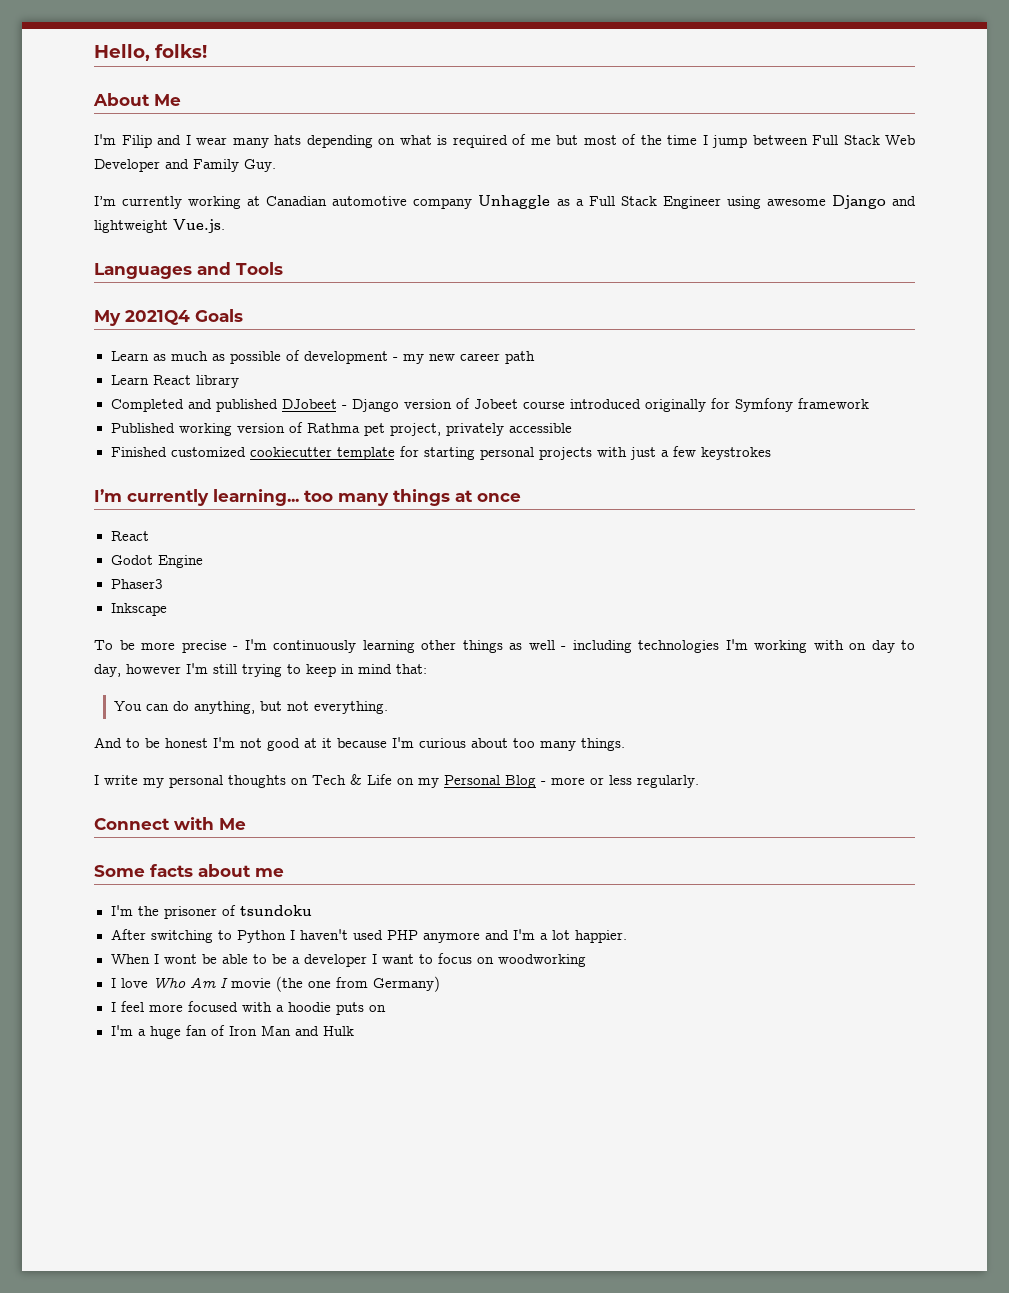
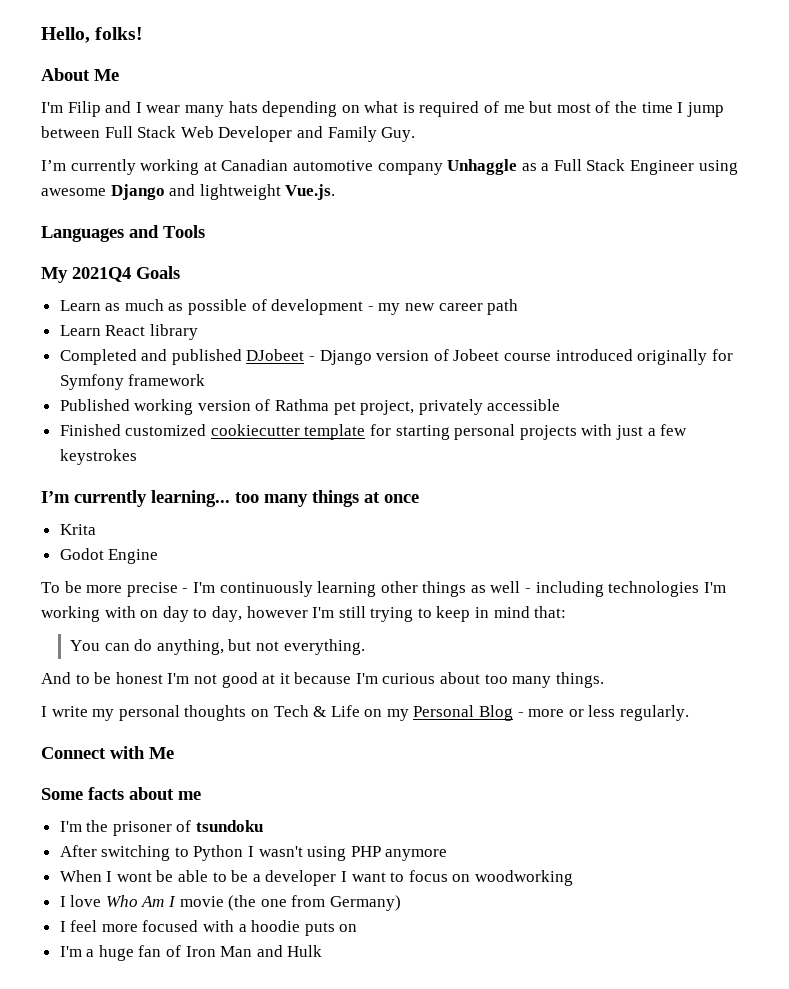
[110,531,149,541] React -> [59,524,96,535] Krita
[110,579,163,589] [110,603,167,616] // Phaser3 // Inkscape -> (159, 556) none
[299,929,383,940] haven't used -> [258,846,347,861] wasn't using
[484,929,627,943] and I'm a lot happier. -> (448, 855) none

